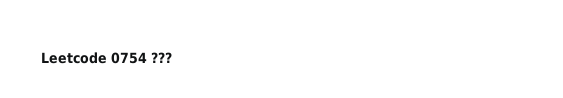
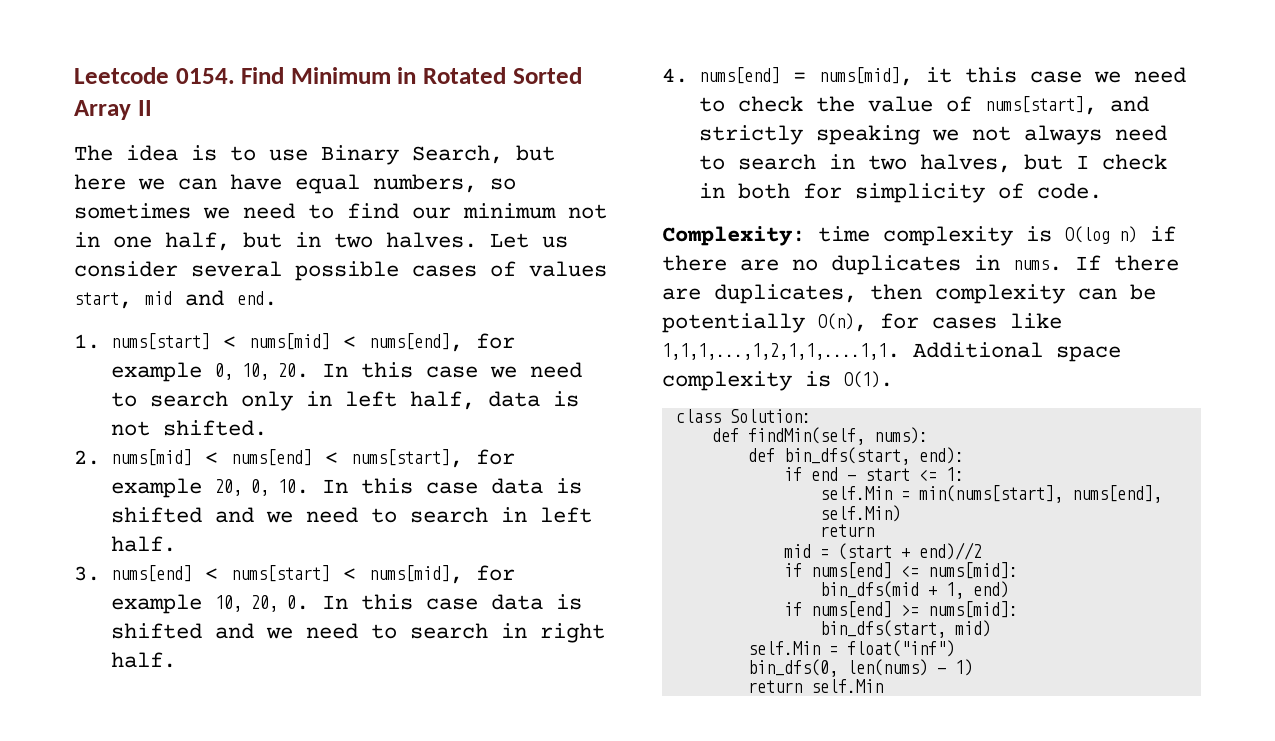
[111,52,172,64] 0754 ??? -> [175,67,582,84] [74,100,152,120] [74,145,555,165] [74,174,516,194] [74,203,607,219] [74,232,568,251] [74,261,607,281] [74,290,277,309] [74,333,516,352] [111,362,583,382] [111,391,580,411] [111,420,268,436] [74,449,516,468] [111,478,583,498] [111,507,593,523] [111,536,177,552] [74,565,516,584] [111,594,583,614] [111,623,606,643] [111,652,177,668] [662,67,1187,86] [699,96,1150,115] [699,125,1168,145] [699,154,1168,173] [699,183,1103,203] [662,226,1176,246] [662,255,1179,275] [662,284,1156,304] [662,313,1062,333] [662,342,1121,362] [662,371,893,391] [675,409,811,423] [711,427,928,445] [747,447,964,465] [783,467,964,481] [819,485,1162,503] [819,505,901,522] [819,524,874,537] [783,542,982,560] [783,562,1018,579] [819,581,1009,599] [783,601,1018,618] [819,620,991,638] [747,640,955,657] [747,659,973,677] [747,679,883,693] 0154. Find Minimum in Rotated Sorted Array II // The idea is to use Binary Search, but here we can have equal numbers, so sometimes we need to find our minimum not in one half, but in two halves. Let us consider several possible cases of values start, mid and end. // 1. nums[start] < nums[mid] < nums[end], for example 0, 10, 20. In this case we need to search only in left half, data is not shifted. // 2. nums[mid] < nums[end] < nums[start], for example 20, 0, 10. In this case data is shifted and we need to search in left half. // 3. nums[end] < nums[start] < nums[mid], for example 10, 20, 0. In this case data is shifted and we need to search in right half. // 4. nums[end] = nums[mid], it this case we need to check the value of nums[start], and strictly speaking we not always need to search in two halves, but I check in both for simplicity of code. // Complexity: time complexity is O(log n) if there are no duplicates in nums. If there are duplicates, then complexity can be potentially O(n), for cases like 1,1,1,...,1,2,1,1,....1,1. Additional space complexity is O(1). // class Solution: // def findMin(self, nums): // def bin_dfs(start, end): // if end - start <= 1: // self.Min = min(nums[start], nums[end], self.Min) // return // mid = (start + end)//2 // if nums[end] <= nums[mid]: // bin_dfs(mid + 1, end) // if nums[end] >= nums[mid]: // bin_dfs(start, mid) // self.Min = float("inf") // bin_dfs(0, len(nums) - 1) // return self.Min

